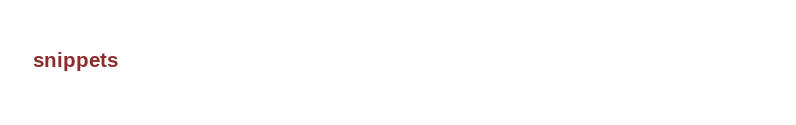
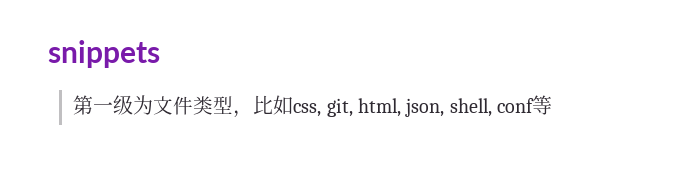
(118, 61) none -> [73,95,553,118] // 第一级为文件类型，比如css, git, html, json, shell, conf等

